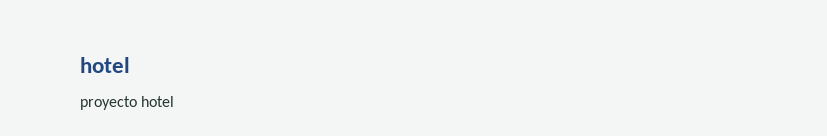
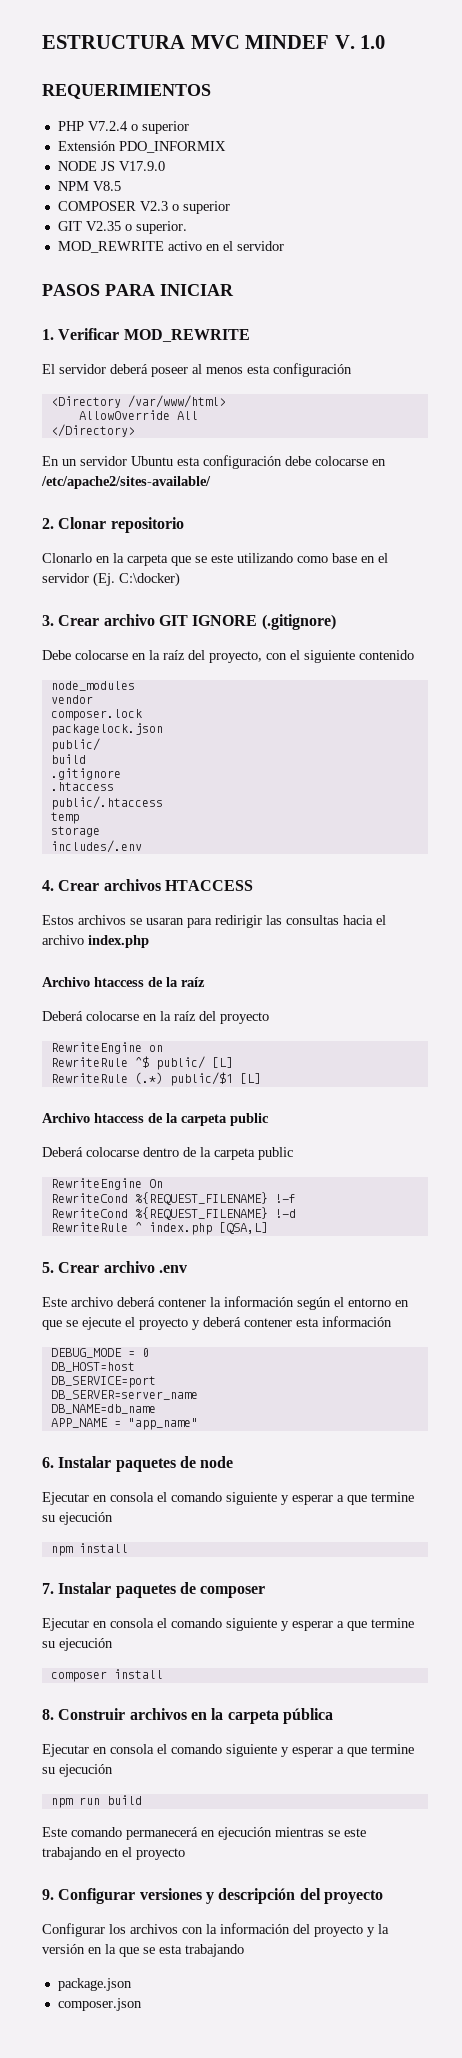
[80,57,130,73] [80,96,175,110] hotel // proyecto hotel -> [42,35,386,49] [42,84,211,99] [57,121,189,134] [57,141,226,153] [57,161,165,171] [57,181,121,191] [57,201,230,214] [57,221,187,234] [57,241,284,253] [42,284,234,296] [42,328,250,342] [42,363,352,377] [50,395,226,408] [78,410,198,420] [50,424,135,437] [42,455,386,469] [41,476,211,489] [42,517,184,533] [42,553,388,566] [42,572,180,587] [42,614,336,630] [42,650,414,663] [50,681,135,691] [50,695,93,704] [50,709,142,721] [50,723,163,736] [50,738,100,752] [50,754,86,764] [50,768,121,780] [50,782,114,791] [50,796,163,810] [50,812,79,824] [50,826,100,837] [50,840,142,853] [42,879,253,891] [42,915,386,928] [42,935,149,948] [42,977,205,987] [42,1011,269,1024] [50,1042,163,1054] [50,1056,233,1070] [50,1072,261,1086] [42,1113,269,1126] [42,1147,293,1160] [50,1178,163,1190] [50,1192,296,1205] [50,1207,296,1220] [50,1222,268,1235] [42,1261,187,1273] [42,1296,409,1310] [42,1316,392,1330] [50,1348,149,1358] [50,1362,135,1372] [50,1376,156,1388] [50,1390,198,1400] [50,1404,156,1414] [50,1418,198,1430] [42,1456,234,1472] [42,1492,414,1505] [42,1512,113,1525] [50,1543,128,1556] [42,1582,266,1598] [42,1618,414,1631] [42,1638,113,1651] [50,1669,163,1682] [42,1708,333,1724] [42,1744,414,1757] [42,1764,113,1777] [50,1795,142,1808] [42,1827,366,1840] [42,1847,185,1860] [42,1888,383,1904] [42,1923,389,1937] [42,1944,244,1957] [57,1978,132,1991] [57,1998,142,2011] ESTRUCTURA MVC MINDEF V. 1.0 // REQUERIMIENTOS // PHP V7.2.4 o superior // Extensión PDO_INFORMIX // NODE JS V17.9.0 // NPM V8.5 // COMPOSER V2.3 o superior // GIT V2.35 o superior. // MOD_REWRITE activo en el servidor // PASOS PARA INICIAR // 1. Verificar MOD_REWRITE // El servidor deberá poseer al menos esta configuración // <Directory /var/www/html> // AllowOverride All // </Directory> // En un servidor Ubuntu esta configuración debe colocarse en /etc/apache2/sites-available/ // 2. Clonar repositorio // Clonarlo en la carpeta que se este utilizando como base en el servidor (Ej. C:\docker) // 3. Crear archivo GIT IGNORE (.gitignore) // Debe colocarse en la raíz del proyecto, con el siguiente contenido // node_modules // vendor // composer.lock // packagelock.json // public/ // build // .gitignore // .htaccess // public/.htaccess // temp // storage // includes/.env // 4. Crear archivos HTACCESS // Estos archivos se usaran para redirigir las consultas hacia el archivo index.php // Archivo htaccess de la raíz // Deberá colocarse en la raíz del proyecto // RewriteEngine on // RewriteRule ^$ public/ [L] // RewriteRule (.*) public/$1 [L] // Archivo htaccess de la carpeta public // Deberá colocarse dentro de la carpeta public // RewriteEngine On // RewriteCond %{REQUEST_FILENAME} !-f // RewriteCond %{REQUEST_FILENAME} !-d // RewriteRule ^ index.php [QSA,L] // 5. Crear archivo .env // Este archivo deberá contener la información según el entorno en que se ejecute el proyecto y deberá contener esta información // DEBUG_MODE = 0 // DB_HOST=host // DB_SERVICE=port // DB_SERVER=server_name // DB_NAME=db_name // APP_NAME = "app_name" // 6. Instalar paquetes de node // Ejecutar en consola el comando siguiente y esperar a que termine su ejecución // npm install // 7. Instalar paquetes de composer // Ejecutar en consola el comando siguiente y esperar a que termine su ejecución // composer install // 8. Construir archivos en la carpeta pública // Ejecutar en consola el comando siguiente y esperar a que termine su ejecución // npm run build // Este comando permanecerá en ejecución mientras se este trabajando en el proyecto // 9. Configurar versiones y descripción del proyecto // Configurar los archivos con la información del proyecto y la versión en la que se esta trabajando // package.json // composer.json

